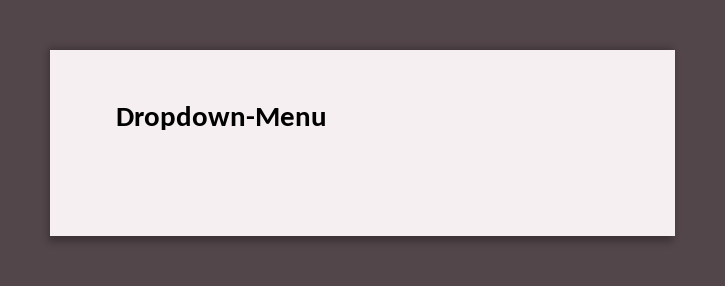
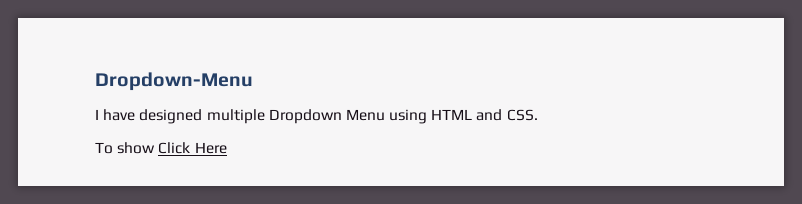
(327, 118) none -> [95,109,538,124] [95,142,227,154] // I have designed multiple Dropdown Menu using HTML and CSS. // To show Click Here

